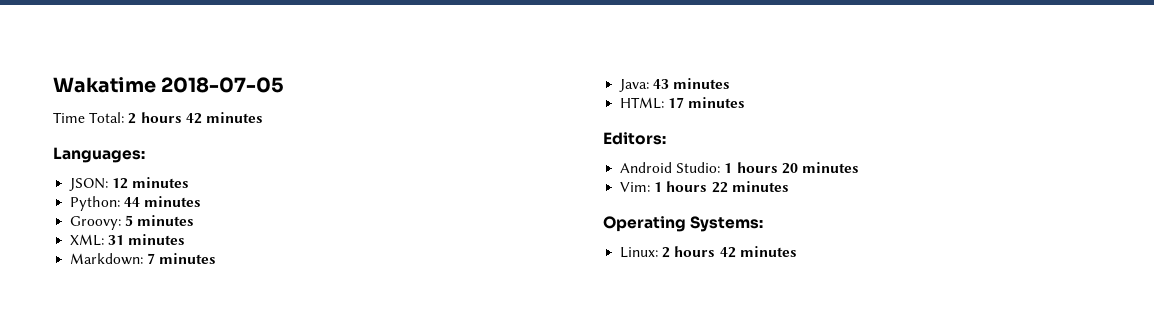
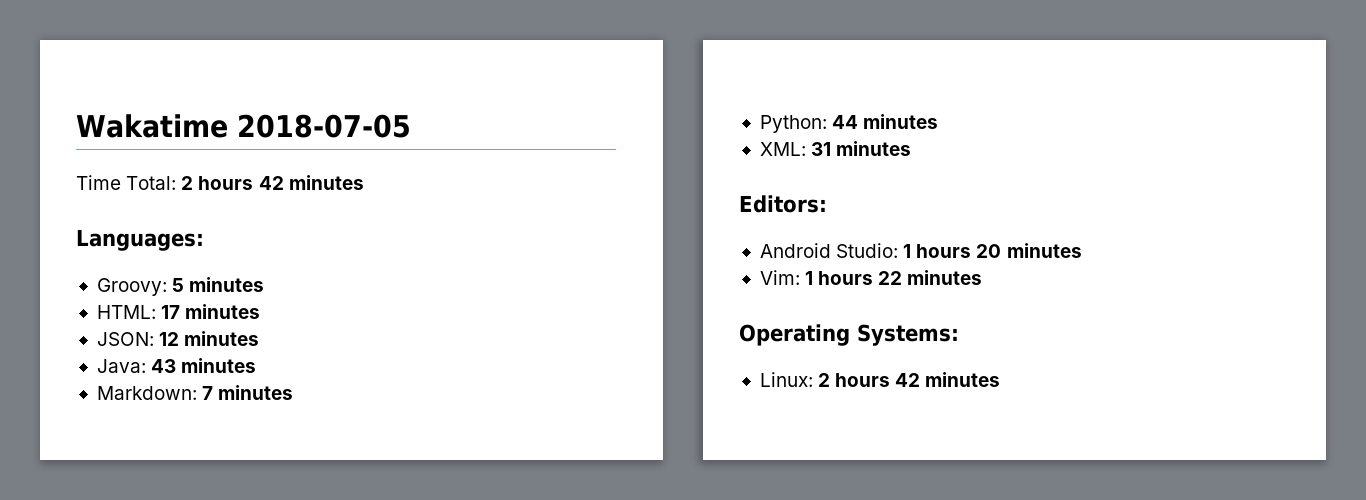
[69,178,129,191] JSON: 12 -> [96,277,265,296] [96,304,261,319] [96,331,260,346] [96,358,257,373] [96,386,214,400] Groovy: 5 minutes // HTML: 17 minutes // JSON: 12 minutes // Java: 43 minutes // Markdown: 7
[70,215,195,230] // Groovy: 5 minutes -> (939, 121) none
[70,253,217,265] [619,78,731,92] [620,97,746,109] // Markdown: 7 minutes // Java: 43 minutes // HTML: 17 minutes -> (912, 148) none

